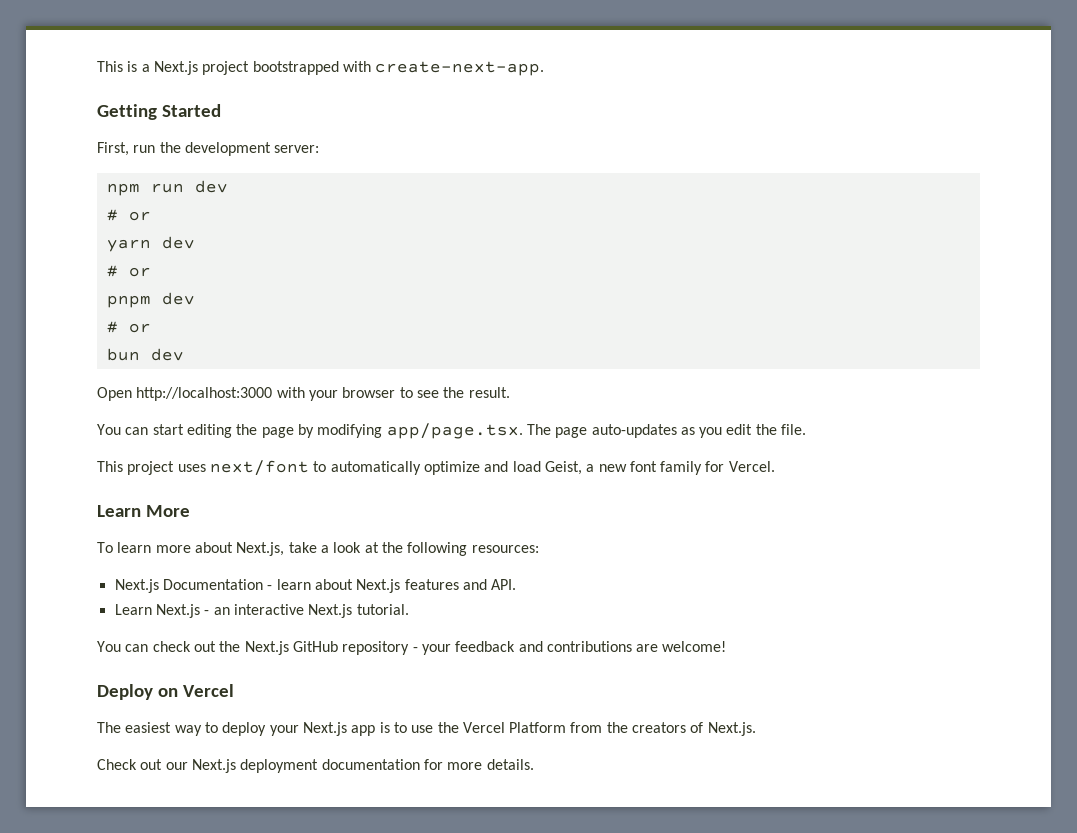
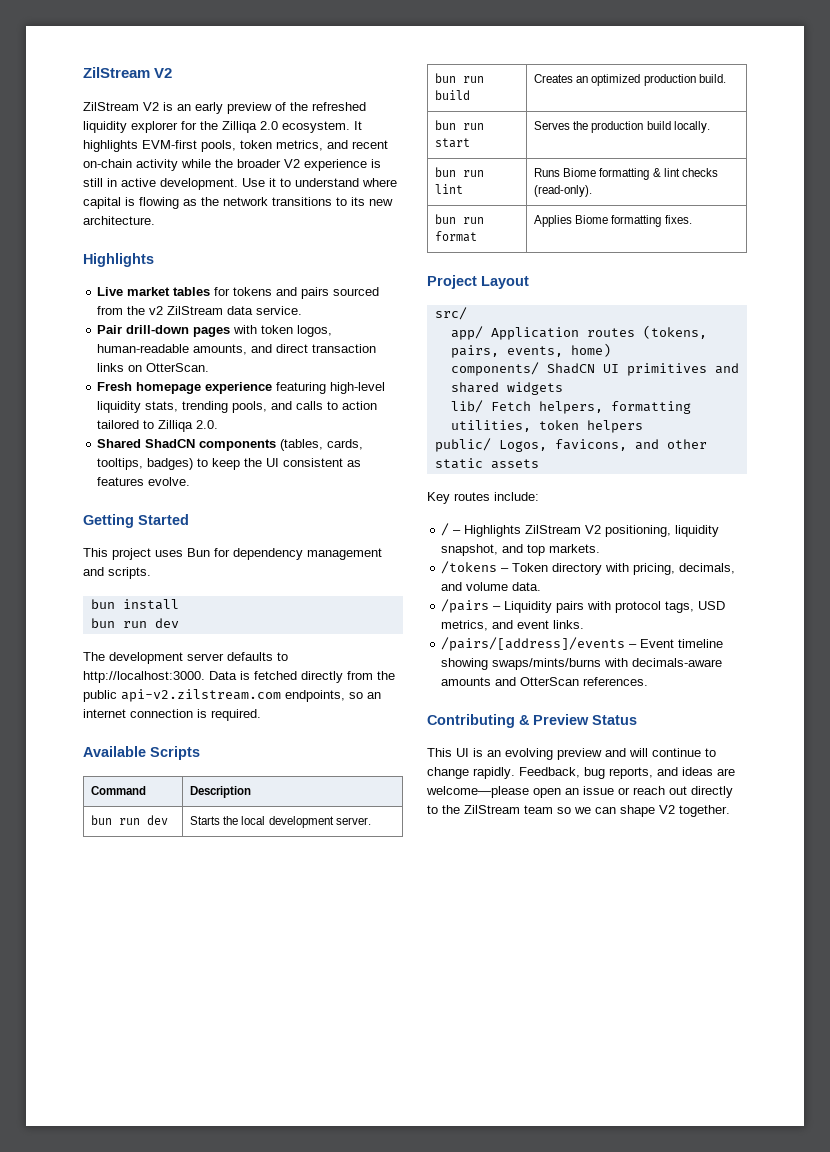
[97,61,545,76] [97,104,221,120] [97,142,320,156] [106,180,228,196] [106,209,151,221] [106,236,195,252] [106,265,151,277] [106,292,195,308] [106,321,151,333] [106,348,184,361] [97,387,510,401] [97,423,807,439] [97,460,775,476] [97,505,190,517] [97,542,539,556] [114,579,517,593] [114,604,409,618] [97,641,727,655] [97,684,234,700] [97,722,756,736] [97,759,534,773] This is a Next.js project bootstrapped with create-next-app. // Getting Started // First, run the development server: // npm run dev // # or // yarn dev // # or // pnpm dev // # or // bun dev // Open http://localhost:3000 with your browser to see the result. // You can start editing the page by modifying app/page.tsx. The page auto-updates as you edit the file. // This project uses next/font to automatically optimize and load Geist, a new font family for Vercel. // Learn More // To learn more about Next.js, take a look at the following resources: // Next.js Documentation - learn about Next.js features and API. // Learn Next.js - an interactive Next.js tutorial. // You can check out the Next.js GitHub repository - your feedback and contributions are welcome! // Deploy on Vercel // The easiest way to deploy your Next.js app is to use the Vercel Platform from the creators of Next.js. // Check out our Next.js deployment documentation for more details. -> [83,67,173,78] [83,102,366,114] [83,121,362,133] [83,140,388,152] [83,159,381,171] [83,178,397,190] [83,197,393,209] [83,216,155,225] [83,253,154,267] [97,287,380,299] [97,306,303,315] [97,325,333,337] [97,344,377,355] [97,363,210,372] [97,382,386,394] [97,401,378,413] [97,420,219,432] [97,439,364,451] [97,458,362,470] [97,477,191,486] [83,514,189,528] [83,548,382,560] [83,567,151,579] [90,599,179,610] [90,618,179,628] [83,652,288,664] [83,671,395,683] [83,689,381,702] [83,709,261,721] [83,746,200,760] [91,786,147,795] [190,786,252,798] [91,815,169,825] [190,816,371,828] [435,73,485,83] [435,90,471,100] [534,74,726,86] [435,120,485,130] [435,138,471,148] [534,121,710,133] [435,167,485,177] [435,184,464,194] [534,168,718,180] [534,185,593,197] [435,214,485,224] [435,231,478,242] [534,215,692,227] [427,275,529,289] [434,307,467,320] [450,325,707,340] [450,343,611,358] [450,362,739,376] [450,382,563,395] [450,400,691,414] [450,420,643,433] [434,438,707,452] [434,458,539,469] [427,492,539,504] [441,523,720,537] [441,544,601,556] [441,561,736,575] [441,582,542,591] [441,599,726,613] [441,620,585,631] [441,637,724,651] [441,658,723,670] [441,677,649,686] [427,714,637,728] [427,748,716,760] [427,767,735,779] [426,786,733,798] [427,805,730,817] ZilStream V2 // ZilStream V2 is an early preview of the refreshed liquidity explorer for the Zilliqa 2.0 ecosystem. It highlights EVM-first pools, token metrics, and recent on-chain activity while the broader V2 experience is still in active development. Use it to understand where capital is flowing as the network transitions to its new architecture. // Highlights // Live market tables for tokens and pairs sourced from the v2 ZilStream data service. // Pair drill-down pages with token logos, human-readable amounts, and direct transaction links on OtterScan. // Fresh homepage experience featuring high-level liquidity stats, trending pools, and calls to action tailored to Zilliqa 2.0. // Shared ShadCN components (tables, cards, tooltips, badges) to keep the UI consistent as features evolve. // Getting Started // This project uses Bun for dependency management and scripts. // bun install // bun run dev // The development server defaults to http://localhost:3000. Data is fetched directly from the public api-v2.zilstream.com endpoints, so an internet connection is required. // Available Scripts // Command | Description // bun run dev | Starts the local development server. // bun run build | Creates an optimized production build. // bun run start | Serves the production build locally. // bun run lint | Runs Biome formatting & lint checks (read-only). // bun run format | Applies Biome formatting fixes. // Project Layout // src/ // app/ Application routes (tokens, pairs, events, home) // components/ ShadCN UI primitives and shared widgets // lib/ Fetch helpers, formatting utilities, token helpers // public/ Logos, favicons, and other static assets // Key routes include: // / – Highlights ZilStream V2 positioning, liquidity snapshot, and top markets. // /tokens – Token directory with pricing, decimals, and volume data. // /pairs – Liquidity pairs with protocol tags, USD metrics, and event links. // /pairs/[address]/events – Event timeline showing swaps/mints/burns with decimals-aware amounts and OtterScan references. // Contributing & Preview Status // This UI is an evolving preview and will continue to change rapidly. Feedback, bug reports, and ideas are welcome—please open an issue or reach out directly to the ZilStream team so we can shape V2 together.

